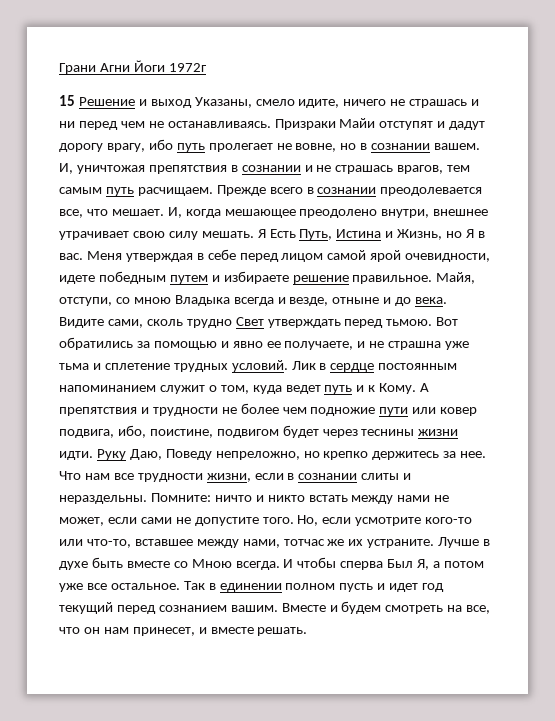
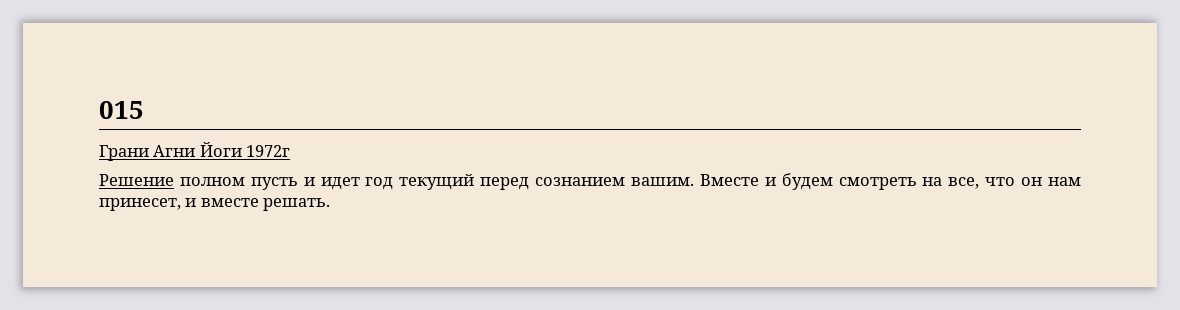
(59, 68) none -> [99,101,144,119] 015 //
[59,95,480,108] [59,118,486,130] [59,139,481,152] [59,163,471,174] [59,185,483,196] [59,207,489,218] [59,229,485,240] [59,249,491,262] [59,271,476,284] [59,295,448,306] [59,317,459,328] [59,337,470,350] [59,360,458,372] [59,383,430,394] [59,403,478,416] [59,425,459,438] [59,449,487,460] [59,471,412,482] [59,493,450,504] [59,515,473,526] [59,537,491,548] [59,557,484,570] [59,581,282,592] 15 Решение и выход Указаны, смело идите, ничего не страшась и ни перед чем не останавливаясь. Призраки Майи отступят и дадут дорогу врагу, ибо путь пролегает не вовне, но в сознании вашем. И, уничтожая препятствия в сознании и не страшась врагов, тем самым путь расчищаем. Прежде всего в сознании преодолевается все, что мешает. И, когда мешающее преодолено внутри, внешнее утрачивает свою силу мешать. Я Есть Путь, Истина и Жизнь, но Я в вас. Меня утверждая в себе перед лицом самой ярой очевидности, идете победным путем и избираете решение правильное. Майя, отступи, со мною Владыка всегда и везде, отныне и до века. Видите сами, сколь трудно Свет утверждать перед тьмою. Вот обратились за помощью и явно ее получаете, и не страшна уже тьма и сплетение трудных условий. Лик в сердце постоянным напоминанием служит о том, куда ведет путь и к Кому. А препятствия и трудности не более чем подножие пути или ковер подвига, ибо, поистине, подвигом будет через теснины жизни идти. Руку Даю, Поведу непреложно, но крепко держитесь за нее. Что нам все трудности жизни, если в сознании слиты и нераздельны. Помните: ничто и никто встать между нами не может, если сами не допустите того. Но, если усмотрите кого-то или что-то, вставшее между нами, тотчас же их устраните. Лучше в духе быть вместе со Мною всегда. И чтобы сперва Был Я, а потом уже все остальное. Так в единении -> [99,174,174,186] Решение

